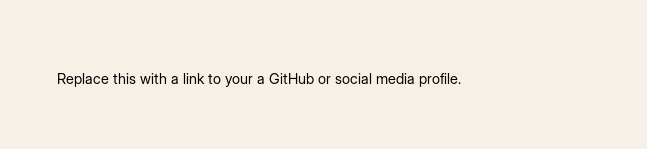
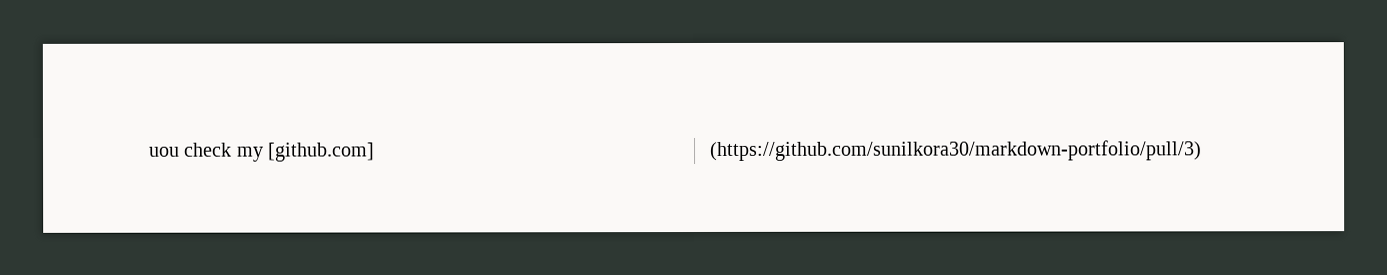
[57,73,461,87] Replace this with a link to your a GitHub or social media profile. -> [149,140,1202,162] uou check my [github.com] (https://github.com/sunilkora30/markdown-portfolio/pull/3)

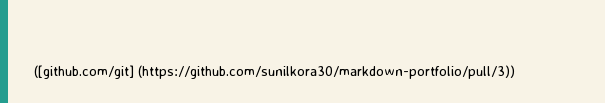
[149,140,1202,162] uou check my [github.com] (https://github.com/sunilkora30/markdown-portfolio/pull/3) -> [34,65,515,79] ([github.com/git] (https://github.com/sunilkora30/markdown-portfolio/pull/3))

